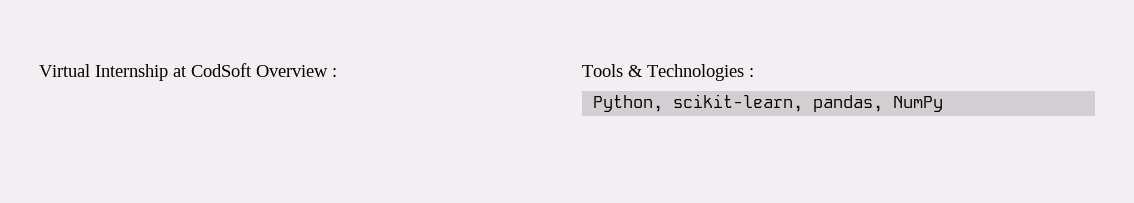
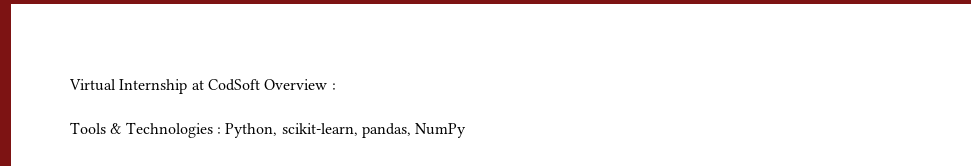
(754, 72) // -> (221, 130) none

